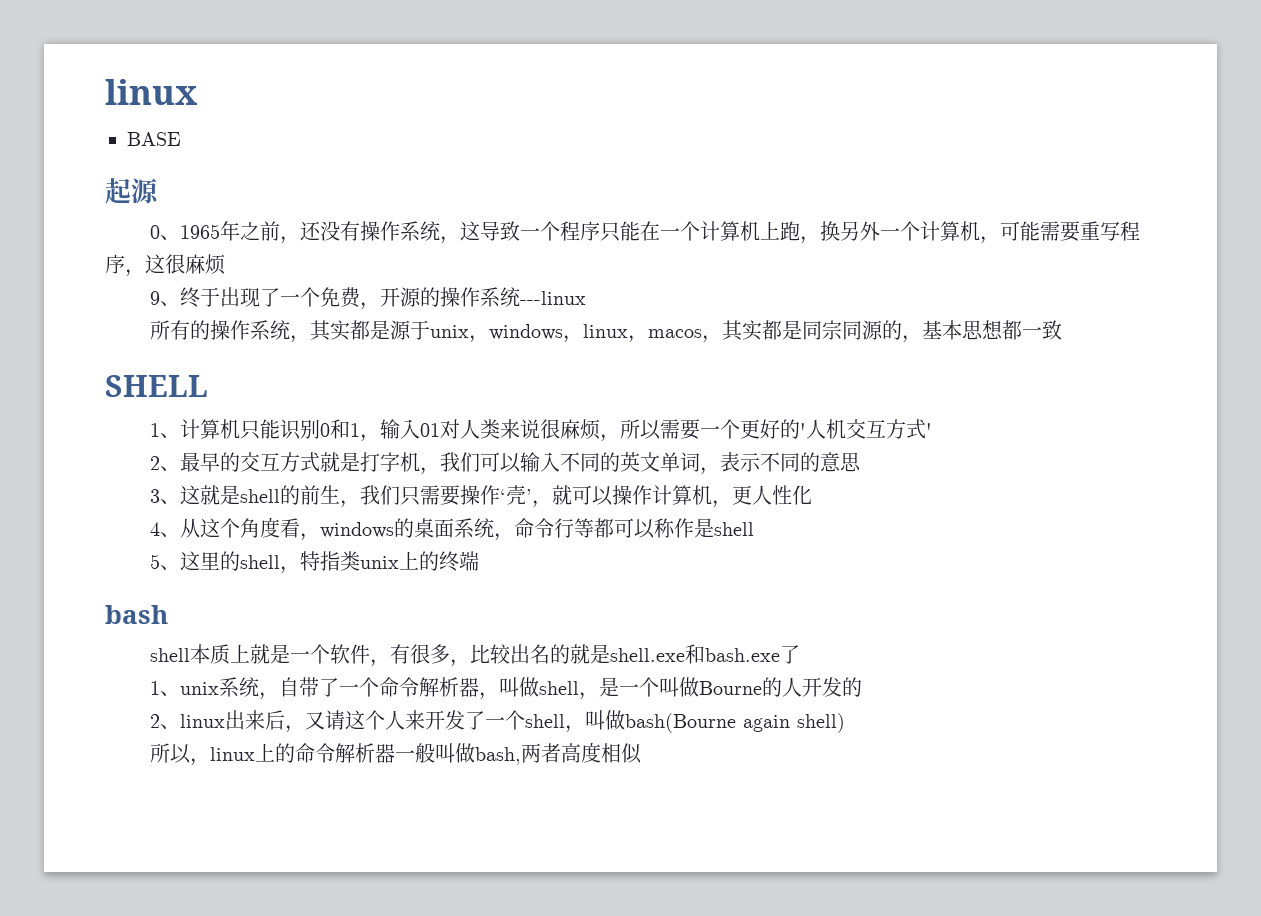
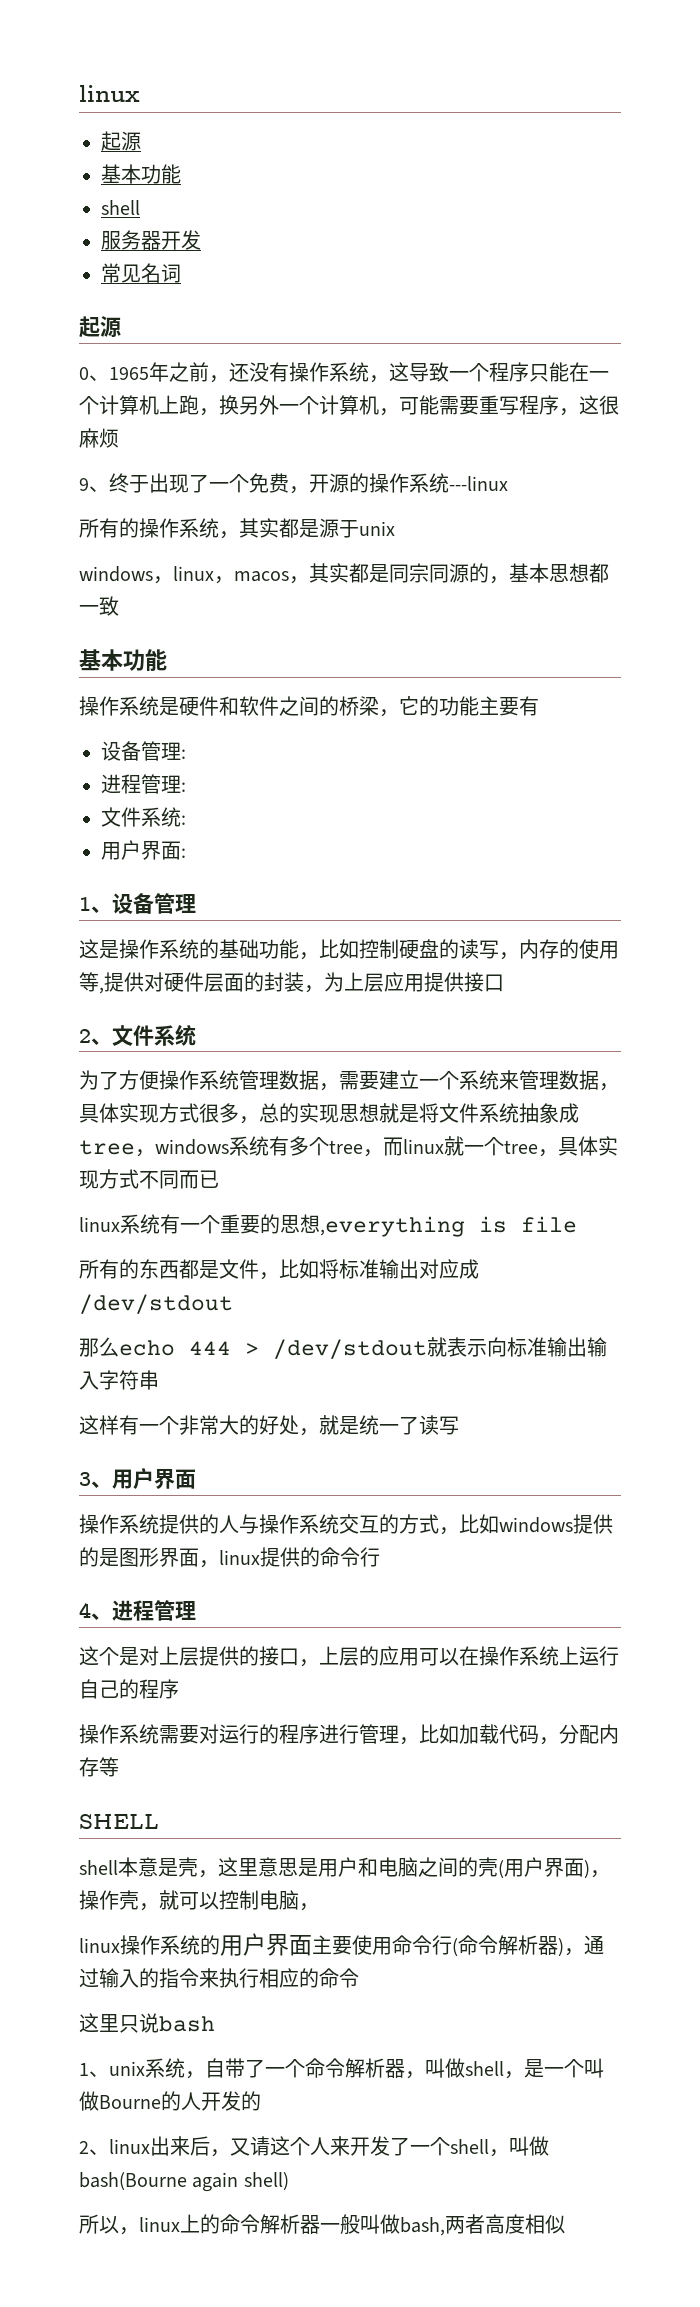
[127,132,181,146] BASE -> [101,131,141,151] [101,164,181,184] [101,200,140,215] [101,230,201,250] [101,263,181,283] 起源 // 基本功能 // shell // 服务器开发 // 常见名词
[468,335,489,343] ， -> (395, 528) //
[105,375,208,397] [149,419,932,442] [149,452,861,475] [149,485,812,508] [149,517,754,541] [149,551,479,574] [105,605,168,624] [149,644,800,667] SHELL // 1、计算机只能识别0和1，输入01对人类来说很麻烦，所以需要一个更好的'人机交互方式' // 2、最早的交互方式就是打字机，我们可以输入不同的英文单词，表示不同的意思 // 3、这就是shell的前生，我们只需要操作‘壳’，就可以操作计算机，更人性化 // 4、从这个角度看，windows的桌面系统，命令行等都可以称作是shell // 5、这里的shell，特指类unix上的终端 // bash // shell本质上就是一个软件，有很多，比较出名的就是shell.exe和bash.exe了 -> [79,649,167,671] [79,696,539,717] [101,741,186,761] [101,774,186,794] [101,807,186,827] [101,840,186,860] [79,893,196,914] [79,939,619,960] [79,972,504,994] [79,1024,196,1046] [79,1070,619,1091] [79,1103,579,1124] [79,1136,618,1157] [79,1169,219,1189] [79,1214,577,1237] [79,1259,479,1280] [79,1294,233,1314] [79,1337,607,1359] [79,1370,159,1390] [79,1415,459,1436] [79,1468,196,1490] [79,1514,613,1535] [79,1547,380,1568] [79,1600,196,1621] [79,1646,619,1667] [79,1679,179,1699] [79,1724,619,1745] [79,1757,119,1777] [79,1814,159,1829] [79,1857,610,1879] [79,1890,319,1911] [79,1933,604,1957] [79,1968,359,1988] [79,2013,215,2033] 基本功能 // 操作系统是硬件和软件之间的桥梁，它的功能主要有 // 设备管理: // 进程管理: // 文件系统: // 用户界面: // 1、设备管理 // 这是操作系统的基础功能，比如控制硬盘的读写，内存的使用等,提供对硬件层面的封装，为上层应用提供接口 // 2、文件系统 // 为了方便操作系统管理数据，需要建立一个系统来管理数据，具体实现方式很多，总的实现思想就是将文件系统抽象成tree，windows系统有多个tree，而linux就一个tree，具体实现方式不同而已 // linux系统有一个重要的思想,everything is file // 所有的东西都是文件，比如将标准输出对应成/dev/stdout // 那么echo 444 > /dev/stdout就表示向标准输出输入字符串 // 这样有一个非常大的好处，就是统一了读写 // 3、用户界面 // 操作系统提供的人与操作系统交互的方式，比如windows提供的是图形界面，linux提供的命令行 // 4、进程管理 // 这个是对上层提供的接口，上层的应用可以在操作系统上运行自己的程序 // 操作系统需要对运行的程序进行管理，比如加载代码，分配内存等 // SHELL // shell本意是壳，这里意思是用户和电脑之间的壳(用户界面)，操作壳，就可以控制电脑， // linux操作系统的用户界面主要使用命令行(命令解析器)，通过输入的指令来执行相应的命令 // 这里只说bash

